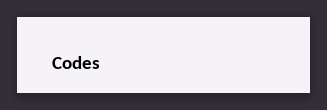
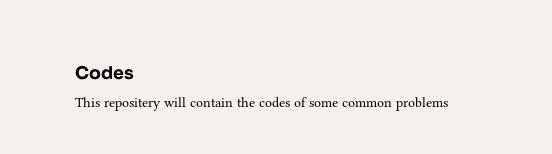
(100, 62) none -> [75,97,448,111] // This repositery will contain the codes of some common problems

